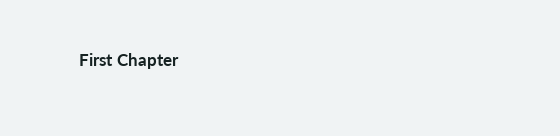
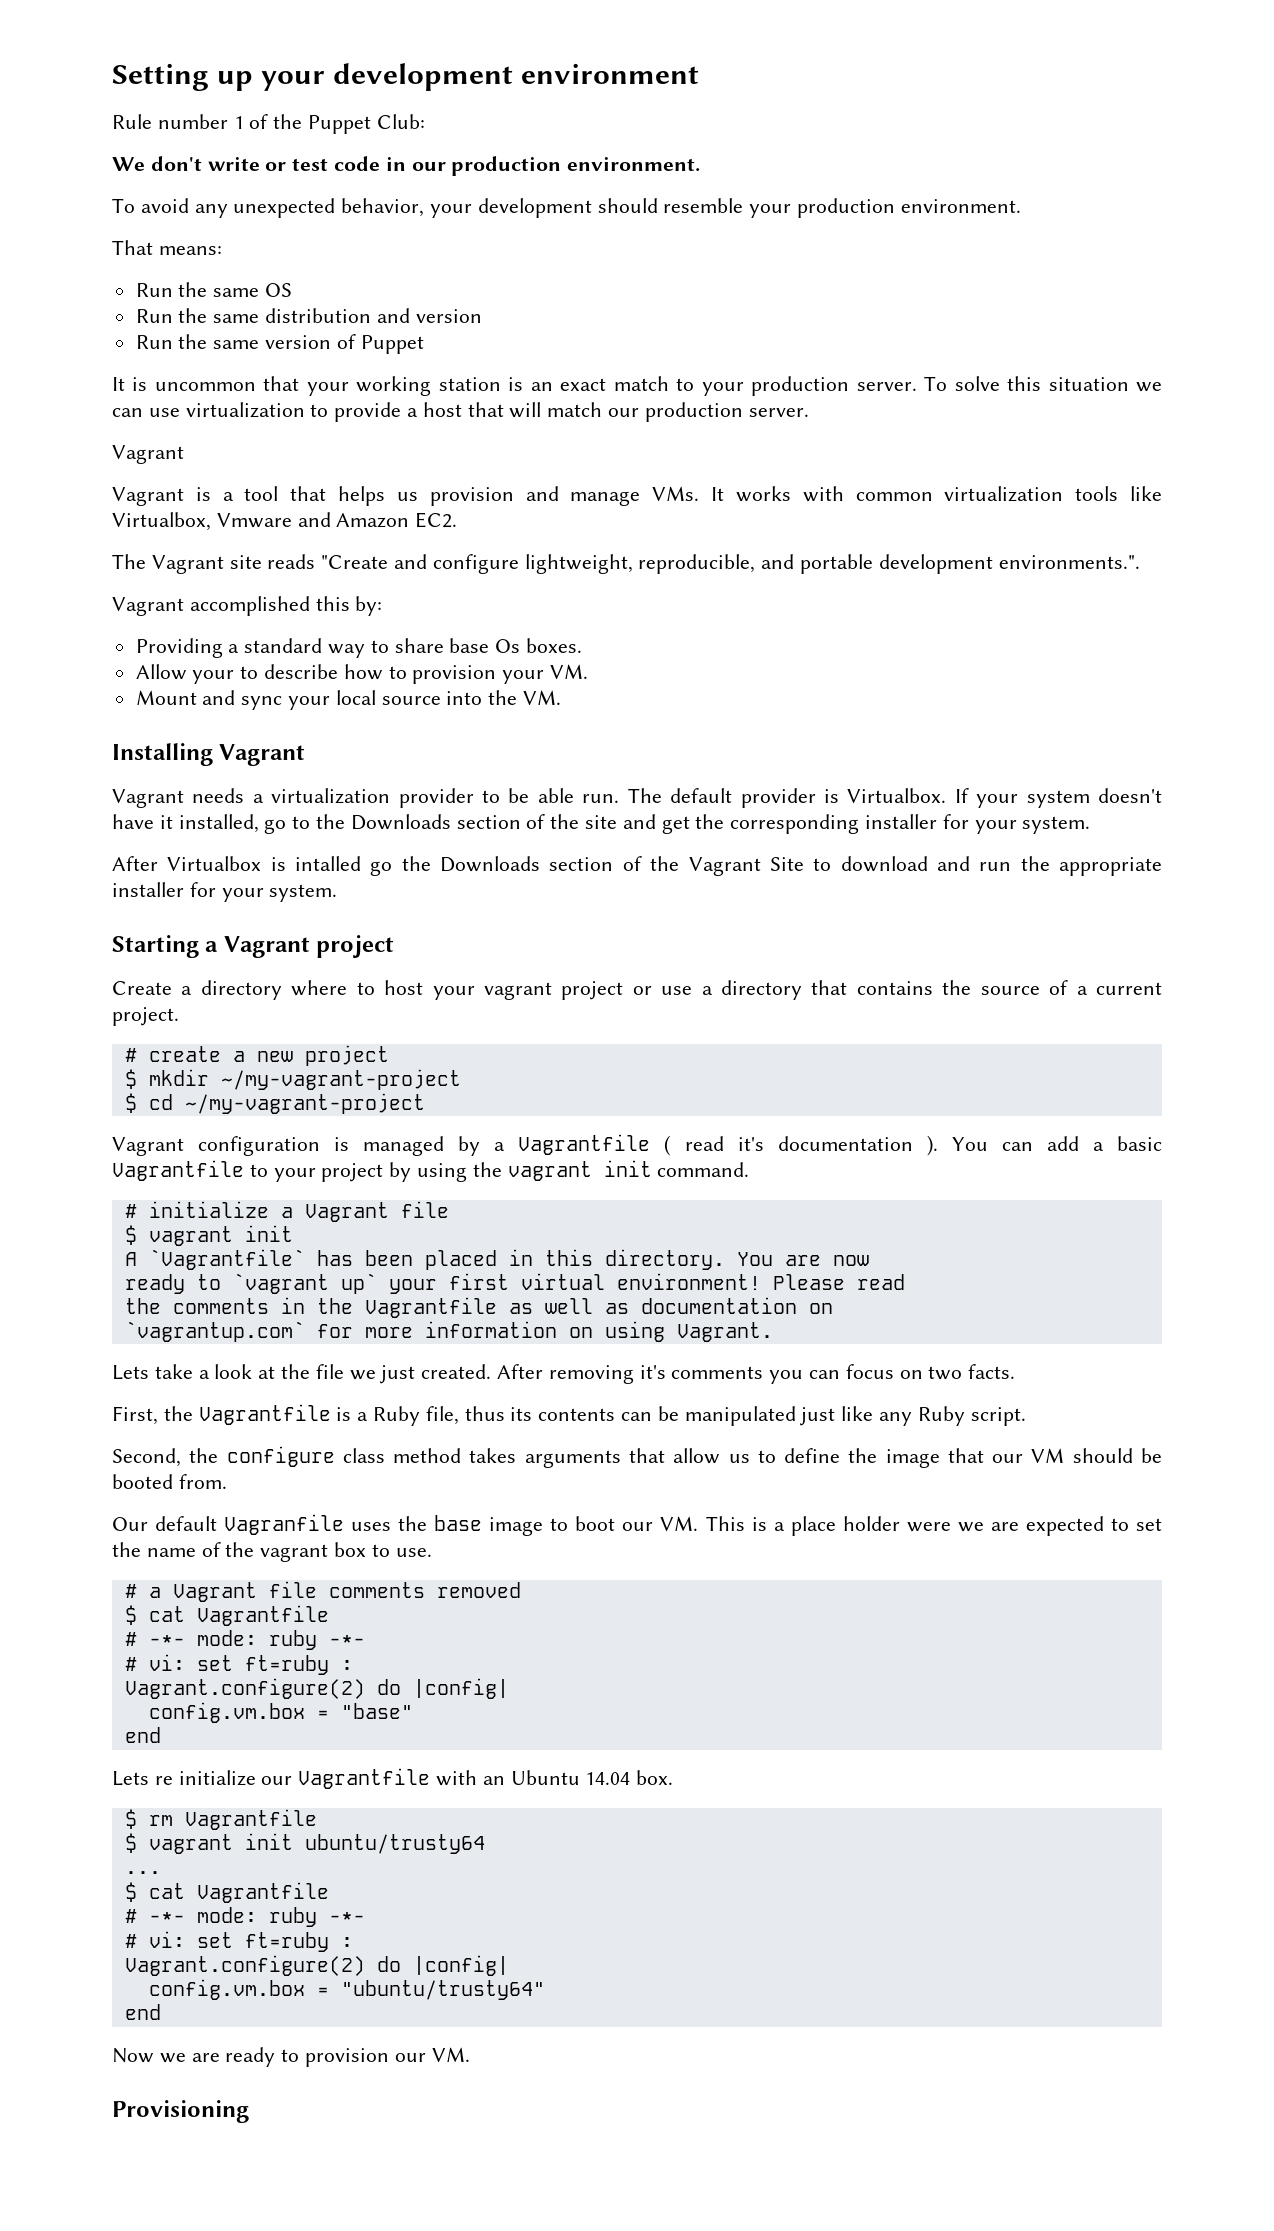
[79,53,179,69] First Chapter -> [112,63,700,91] [112,114,425,134] [112,156,701,176] [112,198,1021,218] [112,240,222,255] [135,282,293,297] [135,308,482,323] [135,334,424,354] [112,376,1163,396] [112,402,809,422] [112,445,184,464] [112,486,1163,506] [112,512,458,531] [112,554,1140,574] [112,596,383,616] [135,638,583,658] [135,664,589,684] [135,690,562,710] [112,743,306,766] [112,788,1162,808] [112,814,1091,834] [112,856,1163,876] [112,882,338,902] [112,935,395,958] [112,980,1162,1000] [112,1007,179,1026] [124,1045,389,1066] [124,1069,461,1090] [124,1093,425,1114] [112,1134,1162,1156] [112,1160,750,1182] [124,1201,449,1222] [124,1225,293,1246] [124,1249,869,1270] [124,1273,905,1294] [124,1297,833,1318] [124,1321,773,1342] [112,1364,1016,1384] [112,1404,1026,1426] [112,1446,1163,1468] [112,1474,227,1489] [112,1514,1162,1536] [112,1542,432,1562] [124,1581,521,1602] [124,1605,329,1626] [124,1630,365,1650] [124,1654,353,1675] [124,1678,509,1699] [148,1702,413,1723] [124,1727,161,1743] [112,1768,674,1789] [124,1809,317,1830] [124,1833,485,1854] [124,1871,161,1874] [124,1882,329,1903] [124,1907,365,1927] [124,1931,353,1952] [124,1955,509,1976] [148,1979,545,2000] [124,2004,161,2020] [112,2047,470,2067] [112,2100,249,2123] Setting up your development environment // Rule number 1 of the Puppet Club: // We don't write or test code in our production environment. // To avoid any unexpected behavior, your development should resemble your production environment. // That means: // Run the same OS // Run the same distribution and version // Run the same version of Puppet // It is uncommon that your working station is an exact match to your production server. To solve this situation we can use virtualization to provide a host that will match our production server. // Vagrant // Vagrant is a tool that helps us provision and manage VMs. It works with common virtualization tools like Virtualbox, Vmware and Amazon EC2. // The Vagrant site reads "Create and configure lightweight, reproducible, and portable development environments.". // Vagrant accomplished this by: // Providing a standard way to share base Os boxes. // Allow your to describe how to provision your VM. // Mount and sync your local source into the VM. // Installing Vagrant // Vagrant needs a virtualization provider to be able run. The default provider is Virtualbox. If your system doesn't have it installed, go to the Downloads section of the site and get the corresponding installer for your system. // After Virtualbox is intalled go the Downloads section of the Vagrant Site to download and run the appropriate installer for your system. // Starting a Vagrant project // Create a directory where to host your vagrant project or use a directory that contains the source of a current project. // # create a new project // $ mkdir ~/my-vagrant-project // $ cd ~/my-vagrant-project // Vagrant configuration is managed by a Vagrantfile ( read it's documentation ). You can add a basic Vagrantfile to your project by using the vagrant init command. // # initialize a Vagrant file // $ vagrant init // A `Vagrantfile` has been placed in this directory. You are now // ready to `vagrant up` your first virtual environment! Please read // the comments in the Vagrantfile as well as documentation on // `vagrantup.com` for more information on using Vagrant. // Lets take a look at the file we just created. After removing it's comments you can focus on two facts. // First, the Vagrantfile is a Ruby file, thus its contents can be manipulated just like any Ruby script. // Second, the configure class method takes arguments that allow us to define the image that our VM should be booted from. // Our default Vagranfile uses the base image to boot our VM. This is a place holder were we are expected to set the name of the vagrant box to use. // # a Vagrant file comments removed // $ cat Vagrantfile // # -*- mode: ruby -*- // # vi: set ft=ruby : // Vagrant.configure(2) do |config| // config.vm.box = "base" // end // Lets re initialize our Vagrantfile with an Ubuntu 14.04 box. // $ rm Vagrantfile // $ vagrant init ubuntu/trusty64 // ... // $ cat Vagrantfile // # -*- mode: ruby -*- // # vi: set ft=ruby : // Vagrant.configure(2) do |config| // config.vm.box = "ubuntu/trusty64" // end // Now we are ready to provision our VM. // Provisioning

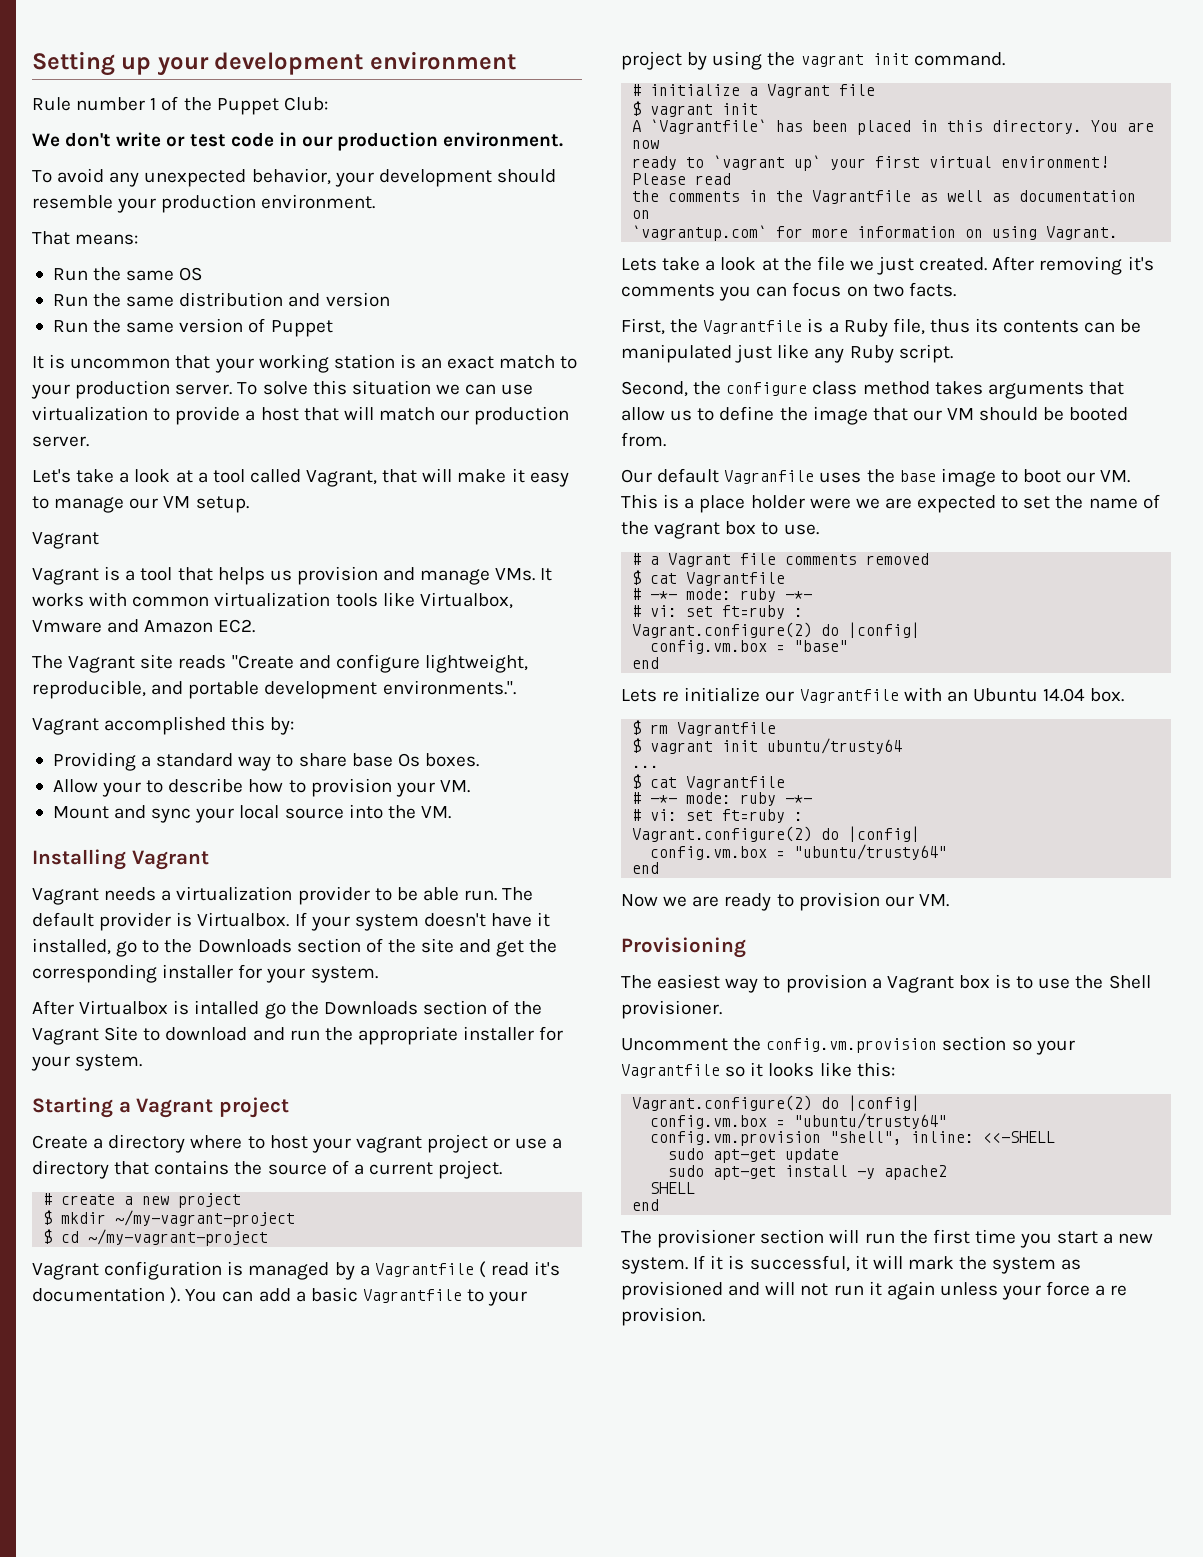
(809, 412) none -> [32,468,569,487] [32,496,249,513] // Let's take a look at a tool called Vagrant, that will make it easy to manage our VM setup.
(249, 2111) none -> [621,974,1151,993] [621,1000,722,1019] [621,1036,1075,1055] [621,1062,895,1078] [632,1095,921,1111] [650,1113,948,1129] [650,1131,1056,1146] [668,1148,840,1163] [668,1165,948,1180] [650,1182,696,1194] [632,1199,660,1211] [621,1229,1154,1248] [621,1255,1082,1274] [621,1281,1128,1300] [621,1307,705,1326] // The easiest way to provision a Vagrant box is to use the Shell provisioner. // Uncomment the config.vm.provision section so your Vagrantfile so it looks like this: // Vagrant.configure(2) do |config| // config.vm.box = "ubuntu/trusty64" // config.vm.provision "shell", inline: <<-SHELL // sudo apt-get update // sudo apt-get install -y apache2 // SHELL // end // The provisioner section will run the first time you start a new system. If it is successful, it will mark the system as provisioned and will not run it again unless your force a re provision.

